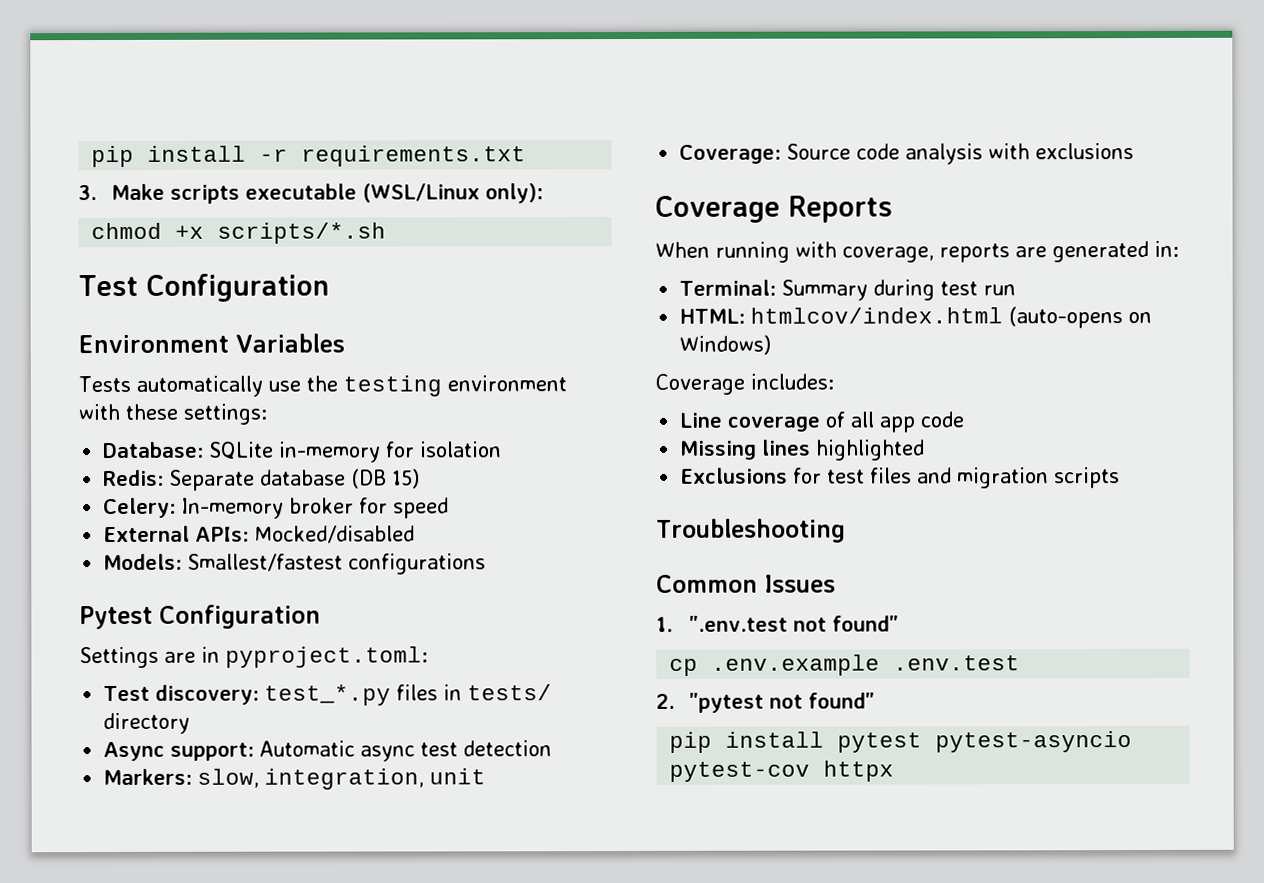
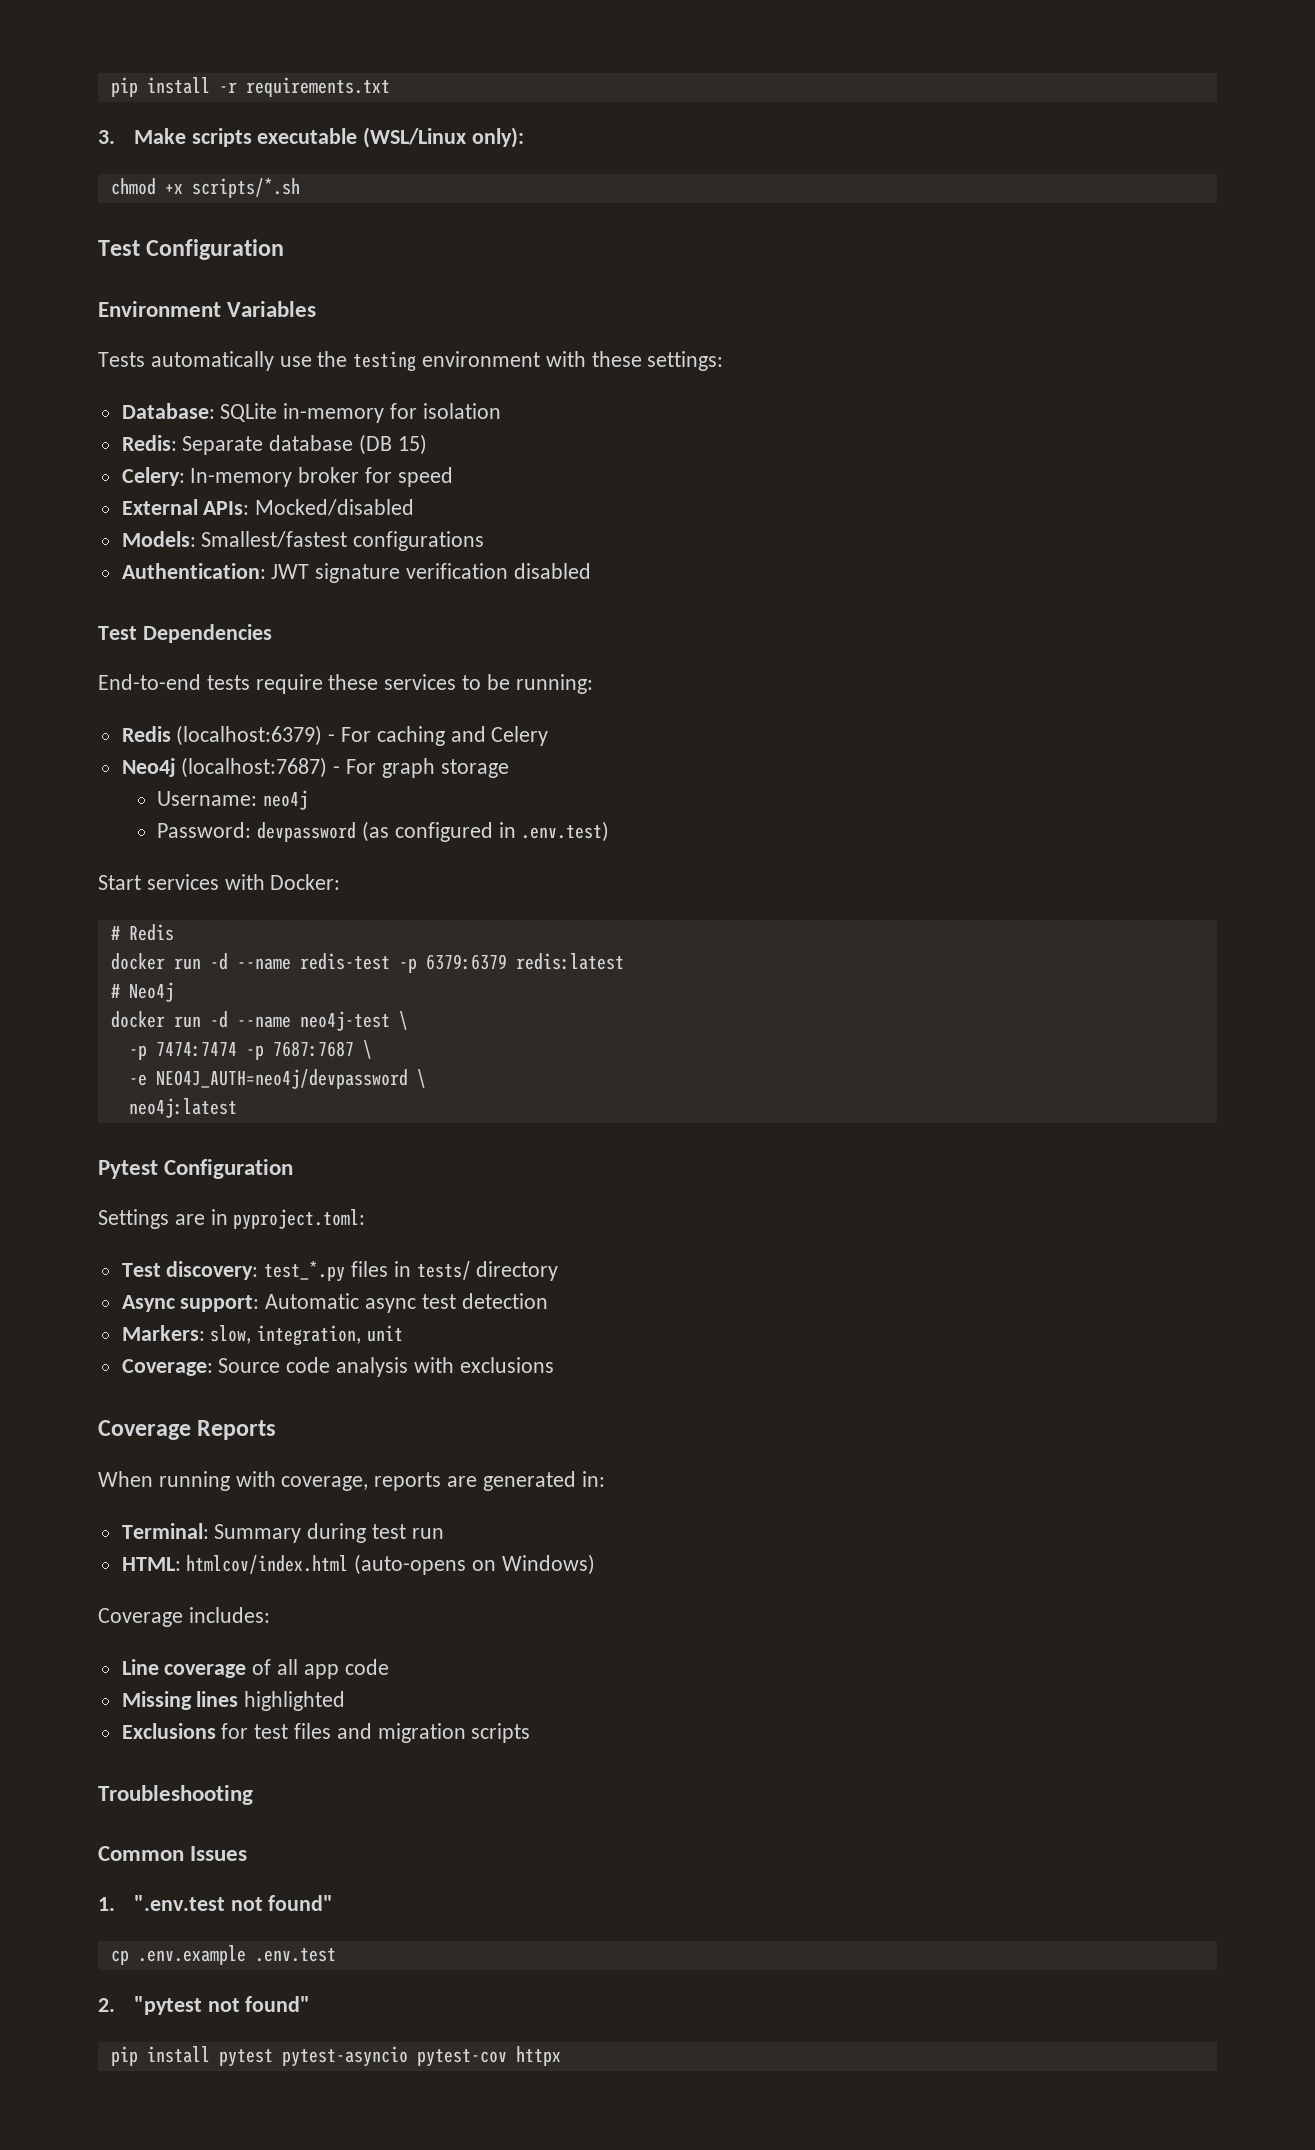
(487, 564) none -> [121,563,591,583] [98,624,272,643] [98,674,593,694] [121,725,549,746] [121,757,509,778] [157,790,309,810] [157,821,610,842] [98,874,341,890] [110,924,174,941] [110,953,624,973] [110,982,174,1002] [110,1011,408,1031] [128,1040,372,1060] [128,1069,426,1089] [128,1098,237,1118] // Authentication: JWT signature verification disabled // Test Dependencies // End-to-end tests require these services to be running: // Redis (localhost:6379) - For caching and Celery // Neo4j (localhost:7687) - For graph storage // Username: neo4j // Password: devpassword (as configured in .env.test) // Start services with Docker: // # Redis // docker run -d --name redis-test -p 6379:6379 redis:latest // # Neo4j // docker run -d --name neo4j-test \ // -p 7474:7474 -p 7687:7687 \ // -e NEO4J_AUTH=neo4j/devpassword \ // neo4j:latest

